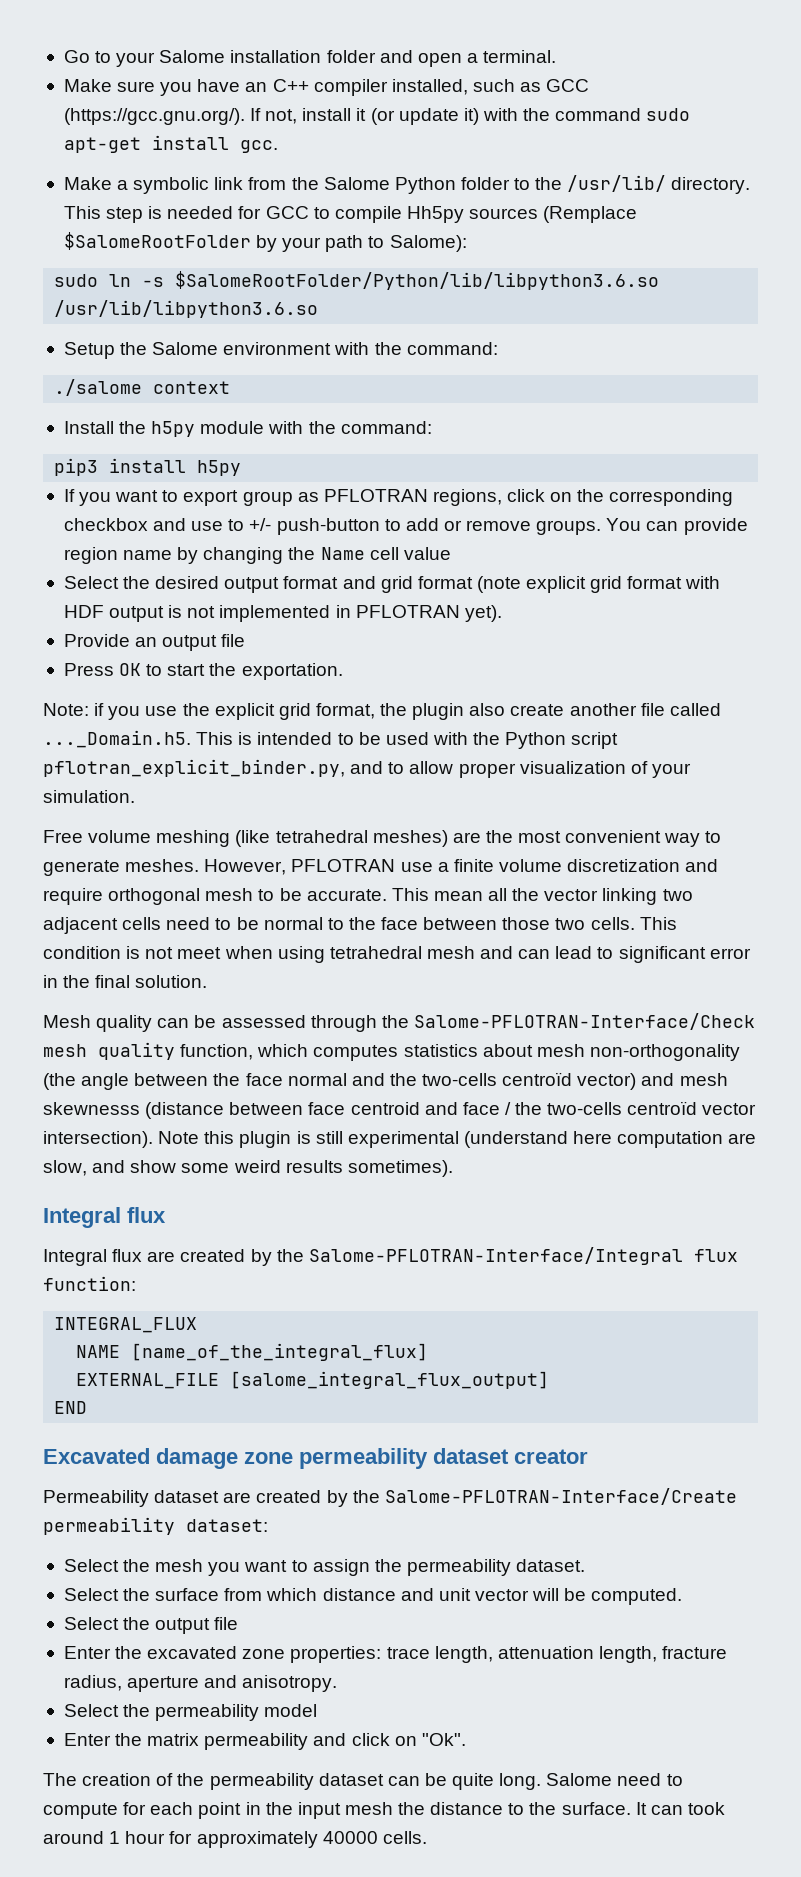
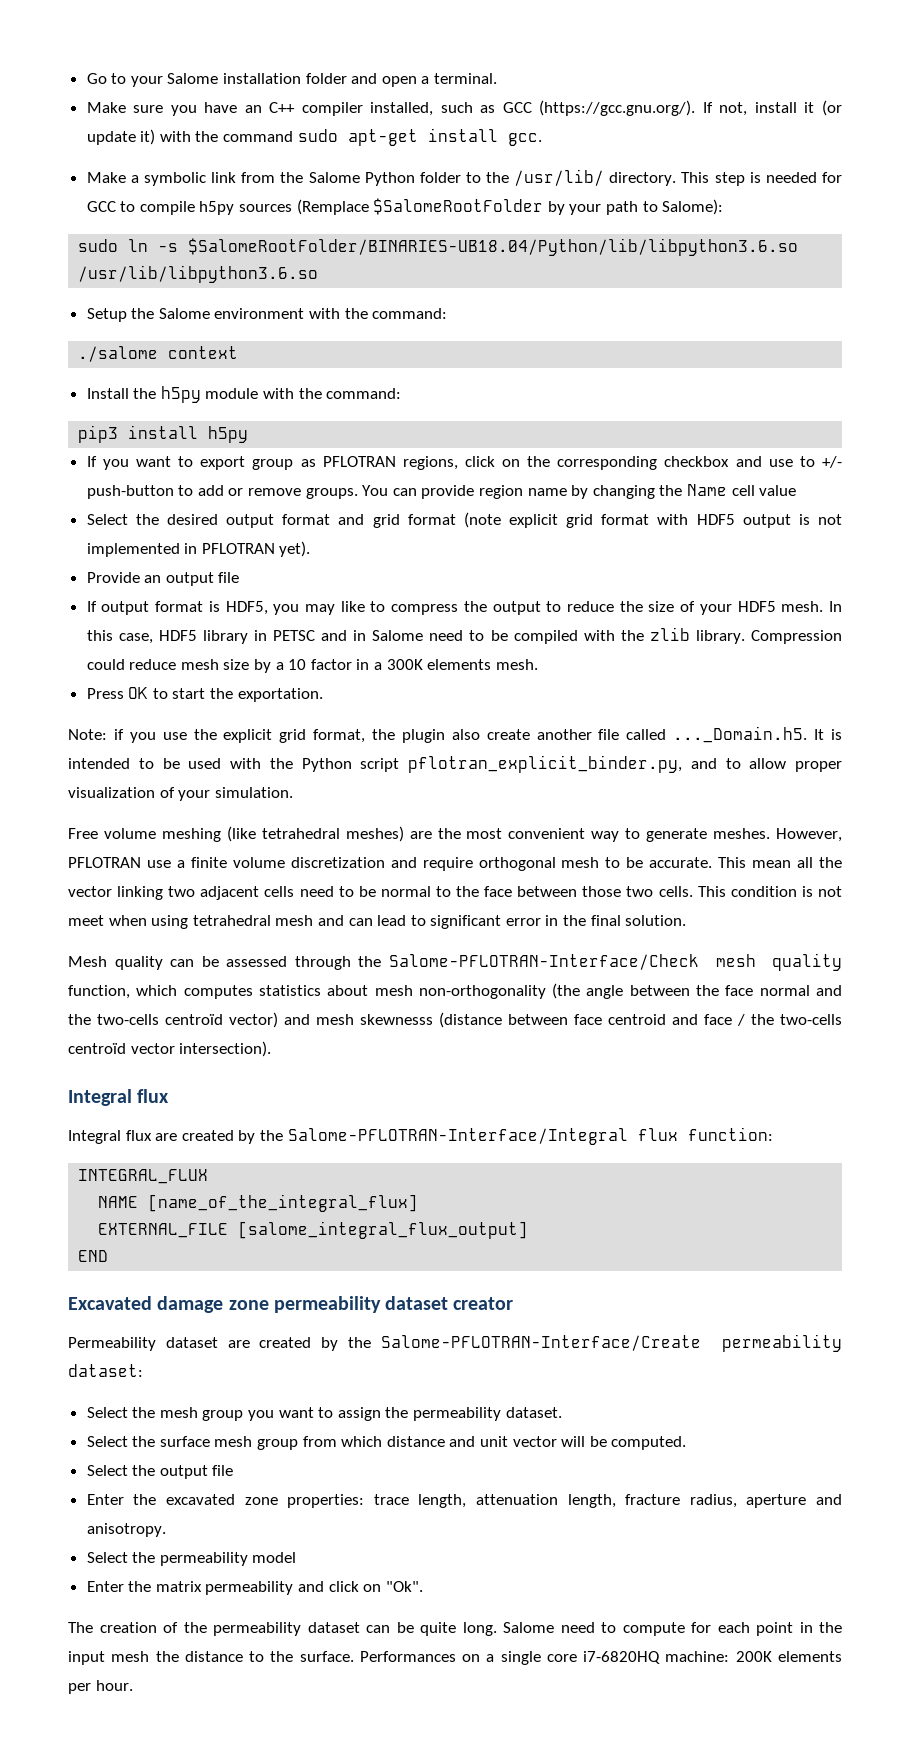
[406,206,464,223] Hh5py -> [199,201,235,215] h5py
[175,271,660,290] $SalomeRootFolder/Python/lib/libpython3.6.so -> [188,238,799,256] $SalomeRootFolder/BINARIES-UB18.04/Python/lib/libpython3.6.so
[63,605,104,618] HDF -> [696,514,735,525] HDF5
(246, 640) none -> [86,601,843,615] [86,627,843,644] [86,659,538,673] // If output format is HDF5, you may like to compress the output to reduce the size of your HDF5 mesh. In this case, HDF5 library in PETSC and in Salome need to be compiled with the zlib library. Compression could reduce mesh size by a 10 factor in a 300K elements mesh.
[196,732,234,745] This -> [814,729,825,740] It
[158,1131,757,1148] [43,1160,453,1177] Note this plugin is still experimental (understand here computation are slow, and show some weird results sometimes). -> (272, 1049) none
(204, 1565) none -> [202,1410,244,1421] group
(220, 1594) none -> [214,1436,299,1450] mesh group
[635,1802,725,1815] [43,1831,427,1848] It can took around 1 hour for approximately 40000 cells. -> [359,1651,842,1665] [68,1680,133,1694] Performances on a single core i7-6820HQ machine: 200K elements per hour.

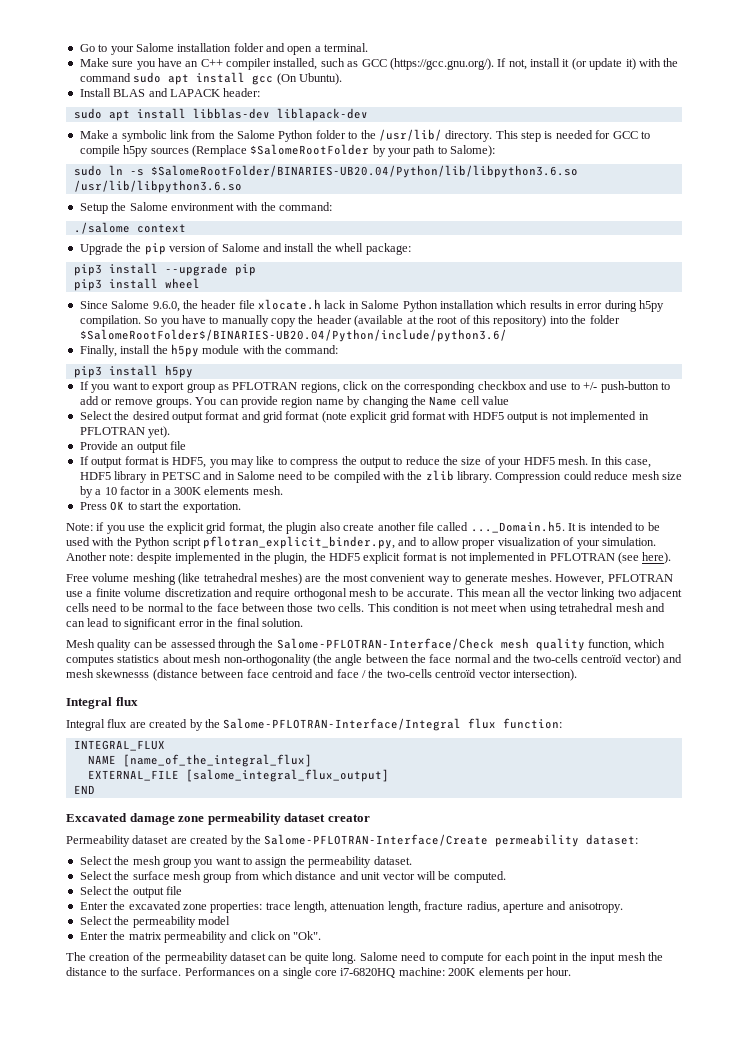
[347,128,542,146] apt-get install gcc. -> [168,72,342,85] [79,88,261,97] [73,108,368,121] apt install gcc (On Ubuntu). // Install BLAS and LAPACK header: // sudo apt install libblas-dev liblapack-dev
[188,238,799,256] $SalomeRootFolder/BINARIES-UB18.04/Python/lib/libpython3.6.so -> [150,165,578,178] $SalomeRootFolder/BINARIES-UB20.04/Python/lib/libpython3.6.so
[86,388,129,399] Install -> [79,243,411,255] [73,263,256,276] [73,278,200,291] [79,299,665,312] [79,315,620,327] [79,329,507,342] [79,345,151,357] Upgrade the pip version of Salome and install the whell package: // pip3 install --upgrade pip // pip3 install wheel // Since Salome 9.6.0, the header file xlocate.h lack in Salome Python installation which results in error during h5py compilation. So you have to manually copy the header (available at the root of this repository) into the folder $SalomeRootFolder$/BINARIES-UB20.04/Python/include/python3.6/ // Finally, install
(293, 792) none -> [66,552,672,564] Another note: despite implemented in the plugin, the HDF5 explicit format is not implemented in PFLOTRAN (see here).

